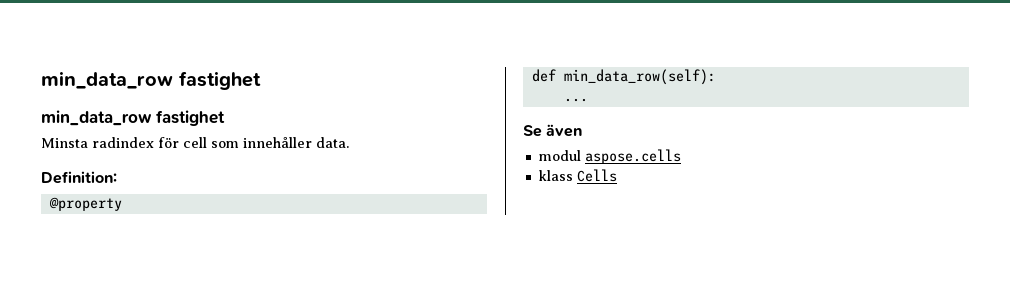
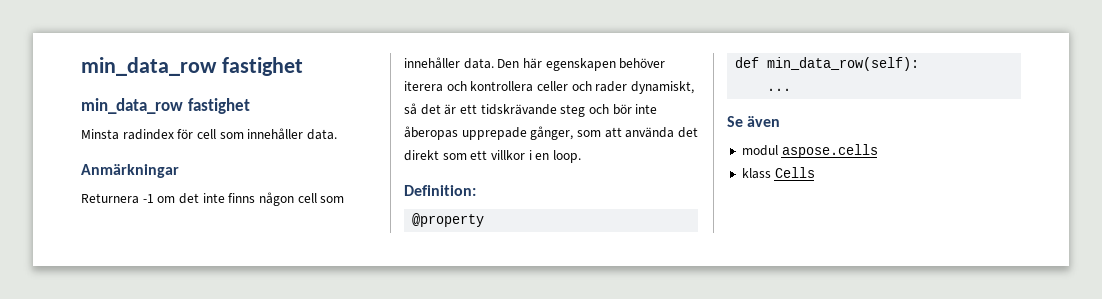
(349, 142) none -> [81,164,179,178] [81,192,345,206] [404,57,666,71] [404,81,694,94] [404,103,658,117] [404,126,698,140] [404,150,581,163] // Anmärkningar // Returnera -1 om det inte finns någon cell som innehåller data. Den här egenskapen behöver iterera och kontrollera celler och rader dynamiskt, så det är ett tidskrävande steg och bör inte åberopas upprepade gånger, som att använda det direkt som ett villkor i en loop.

